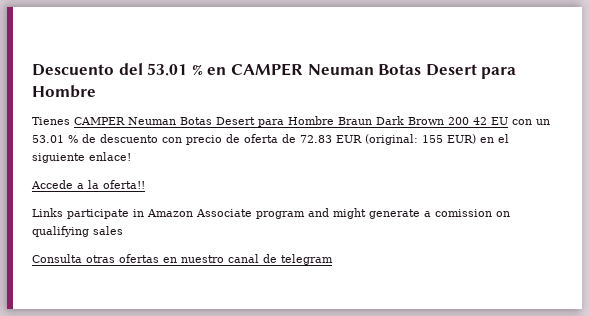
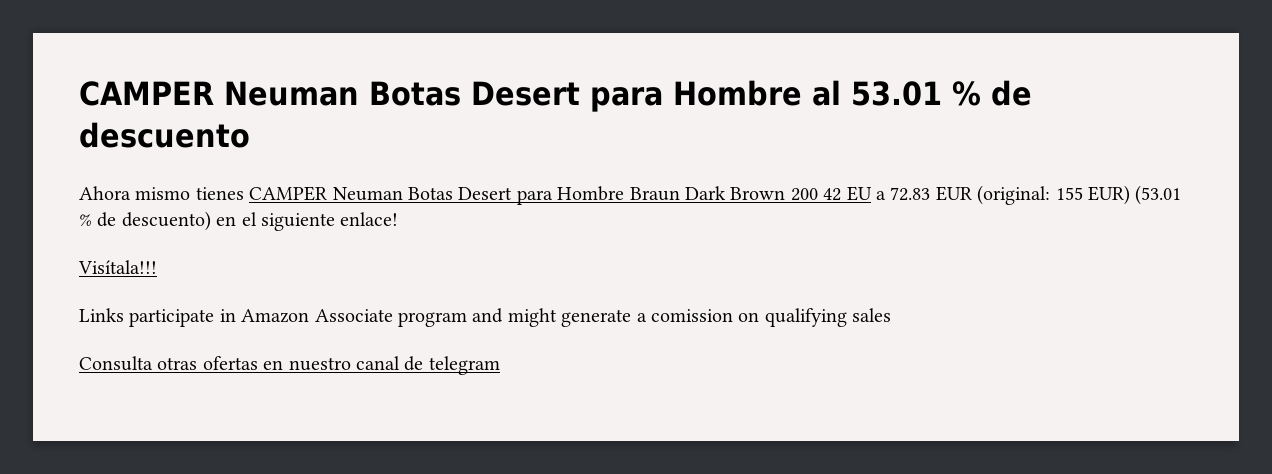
[32,63,517,79] [32,85,96,98] [32,117,70,125] Descuento del 53.01 % en CAMPER Neuman Botas Desert para Hombre // Tienes -> [79,80,1032,112] [79,122,250,148] [79,186,244,200] CAMPER Neuman Botas Desert para Hombre al 53.01 % de descuento // Ahora mismo tienes
[512,119,550,125] [32,134,296,145] con un 53.01 % de descuento con precio de oferta de -> [875,191,886,200] a
(476, 139) none -> [1135,185,1182,205] [79,211,211,231] (53.01 % de descuento)
[31,180,145,189] Accede a la oferta!! -> [78,260,157,274] Visítala!!!

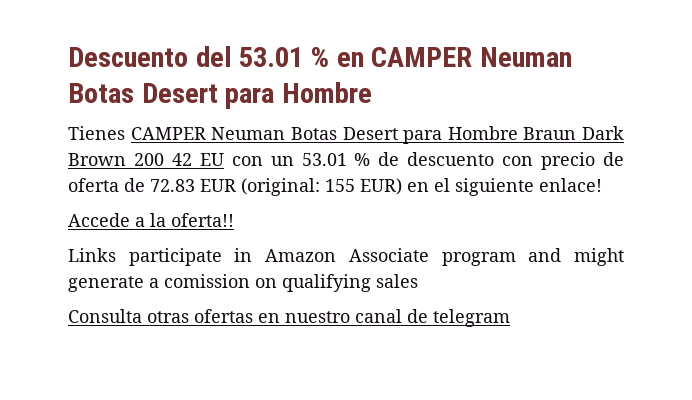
[79,80,1032,112] [79,122,250,148] [79,186,244,200] CAMPER Neuman Botas Desert para Hombre al 53.01 % de descuento // Ahora mismo tienes -> [68,46,573,67] [68,82,373,109] [68,126,125,140] Descuento del 53.01 % en CAMPER Neuman Botas Desert para Hombre // Tienes
[875,191,886,200] a -> [231,152,625,170] [68,178,145,192] con un 53.01 % de descuento con precio de oferta de
[1135,185,1182,205] [79,211,211,231] (53.01 % de descuento) -> (402, 186) none
[78,260,157,274] Visítala!!! -> [68,213,234,227] Accede a la oferta!!

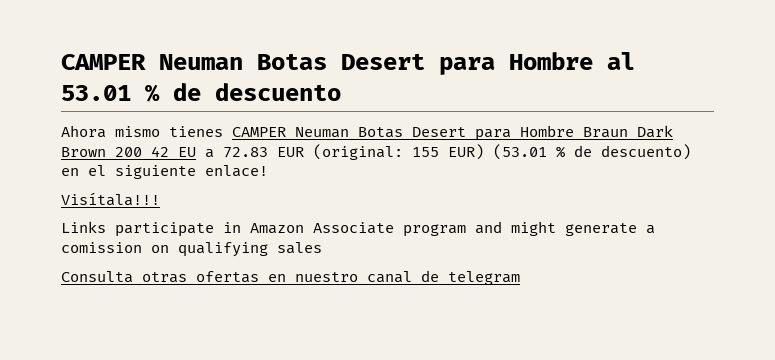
[68,46,573,67] [68,82,373,109] [68,126,125,140] Descuento del 53.01 % en CAMPER Neuman Botas Desert para Hombre // Tienes -> [61,52,635,75] [61,83,341,102] [61,125,223,138] CAMPER Neuman Botas Desert para Hombre al 53.01 % de descuento // Ahora mismo tienes
[231,152,625,170] [68,178,145,192] con un 53.01 % de descuento con precio de oferta de -> [205,149,214,158] a
(402, 186) none -> [493,144,691,160] (53.01 % de descuento)
[68,213,234,227] Accede a la oferta!! -> [61,192,160,206] Visítala!!!

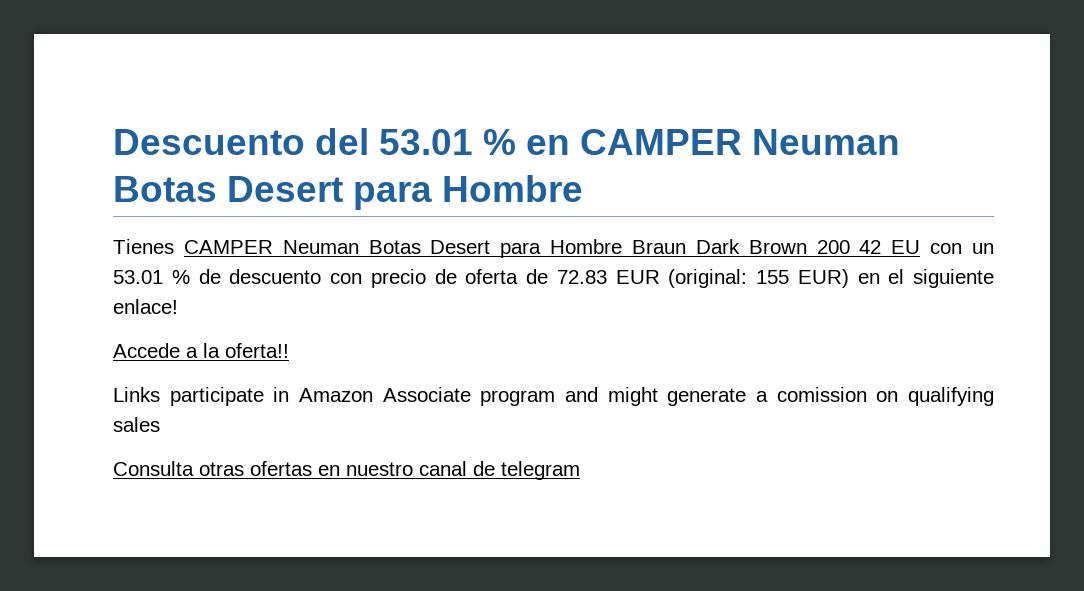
[61,52,635,75] [61,83,341,102] [61,125,223,138] CAMPER Neuman Botas Desert para Hombre al 53.01 % de descuento // Ahora mismo tienes -> [113,128,900,155] [113,175,583,210] [113,239,174,254] Descuento del 53.01 % en CAMPER Neuman Botas Desert para Hombre // Tienes
[205,149,214,158] a -> [930,243,995,254] [113,269,548,288] con un 53.01 % de descuento con precio de oferta de
[493,144,691,160] (53.01 % de descuento) -> (849, 278) none
[61,192,160,206] Visítala!!! -> [113,343,289,358] Accede a la oferta!!

